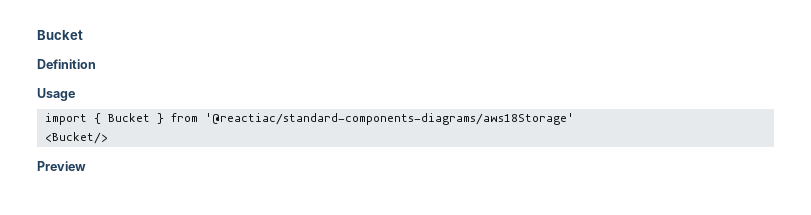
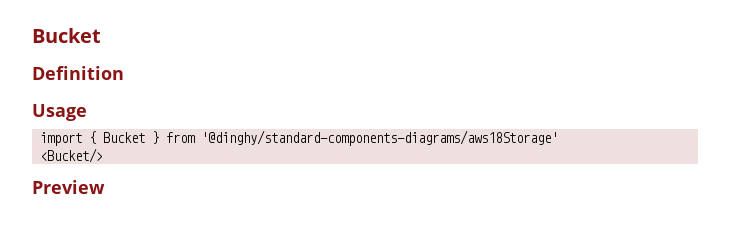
[204,113,574,125] '@reactiac/standard-components-diagrams/aws18Storage' -> [201,130,559,146] '@dinghy/standard-components-diagrams/aws18Storage'

